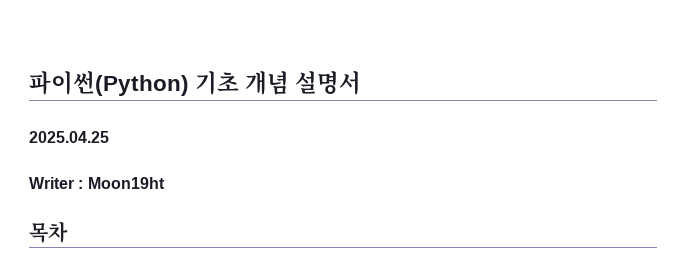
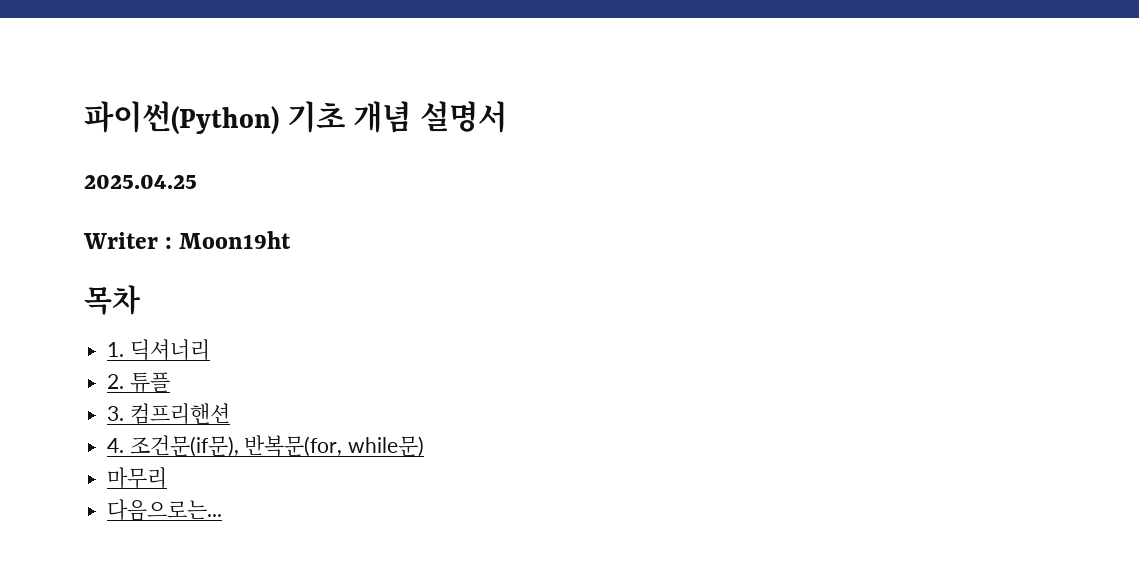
(68, 232) none -> [107,339,210,361] [107,372,170,393] [107,403,230,425] [107,435,425,457] [107,467,168,489] [107,499,223,521] // 1. 딕셔너리 // 2. 튜플 // 3. 컴프리핸션 // 4. 조건문(if문), 반복문(for, while문) // 마무리 // 다음으로는...

